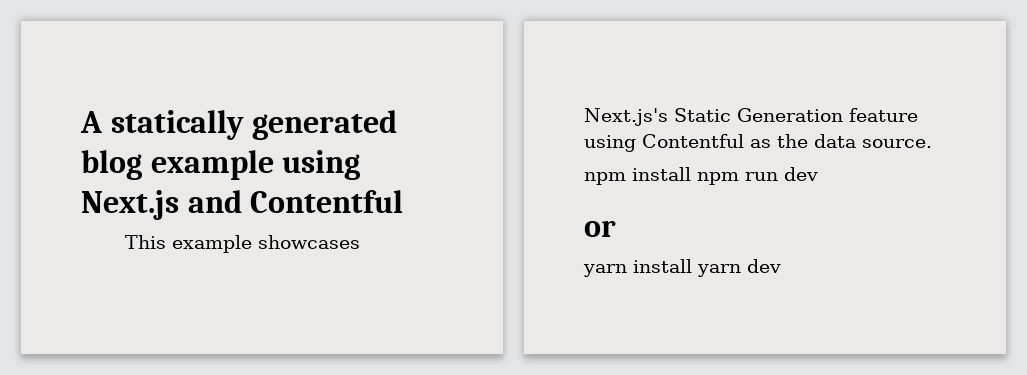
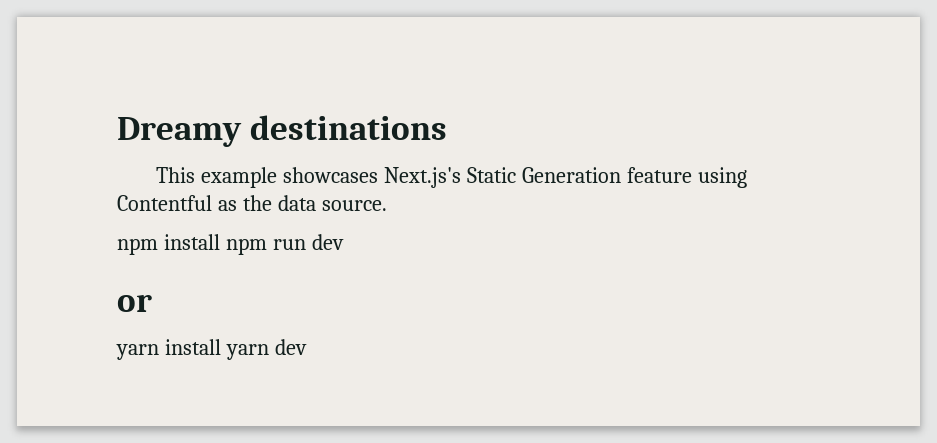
[80,110,398,140] [81,150,361,180] [81,190,404,220] A statically generated blog example using Next.js and Contentful -> [117,115,448,147] Dreamy destinations

